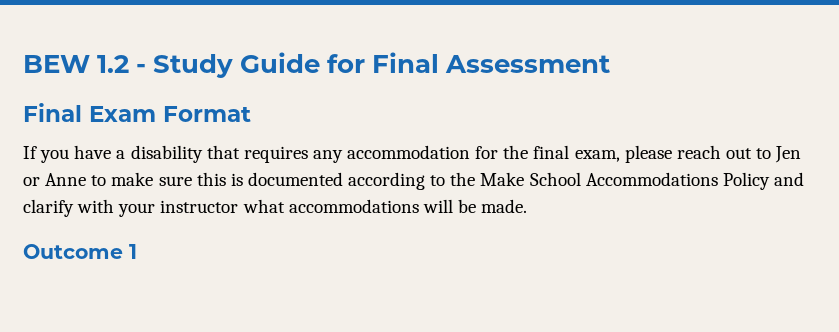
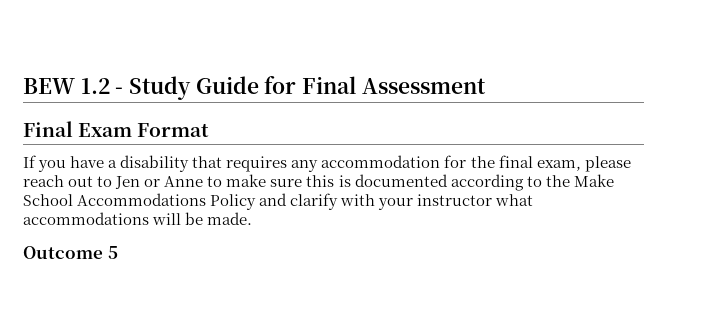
[129,244,137,259] 1 -> [107,246,118,259] 5

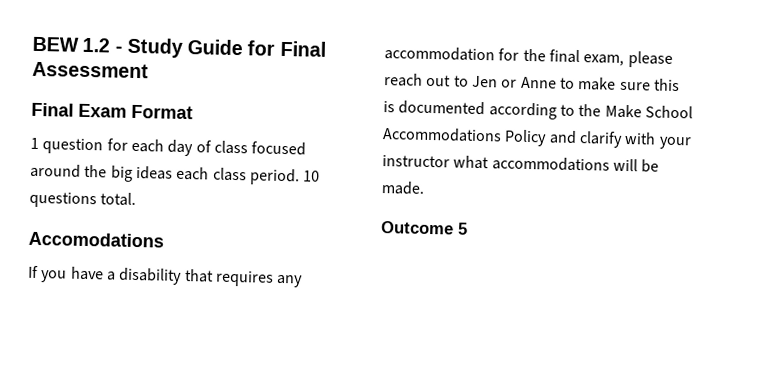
(210, 130) none -> [30,137,307,157] [30,163,321,186] [29,191,137,209] [28,231,164,248] // 1 question for each day of class focused around the big ideas each class period. 10 questions total. // Accomodations

